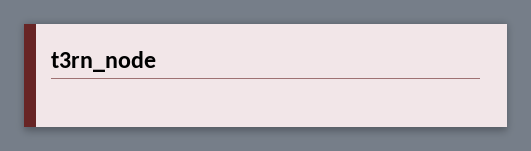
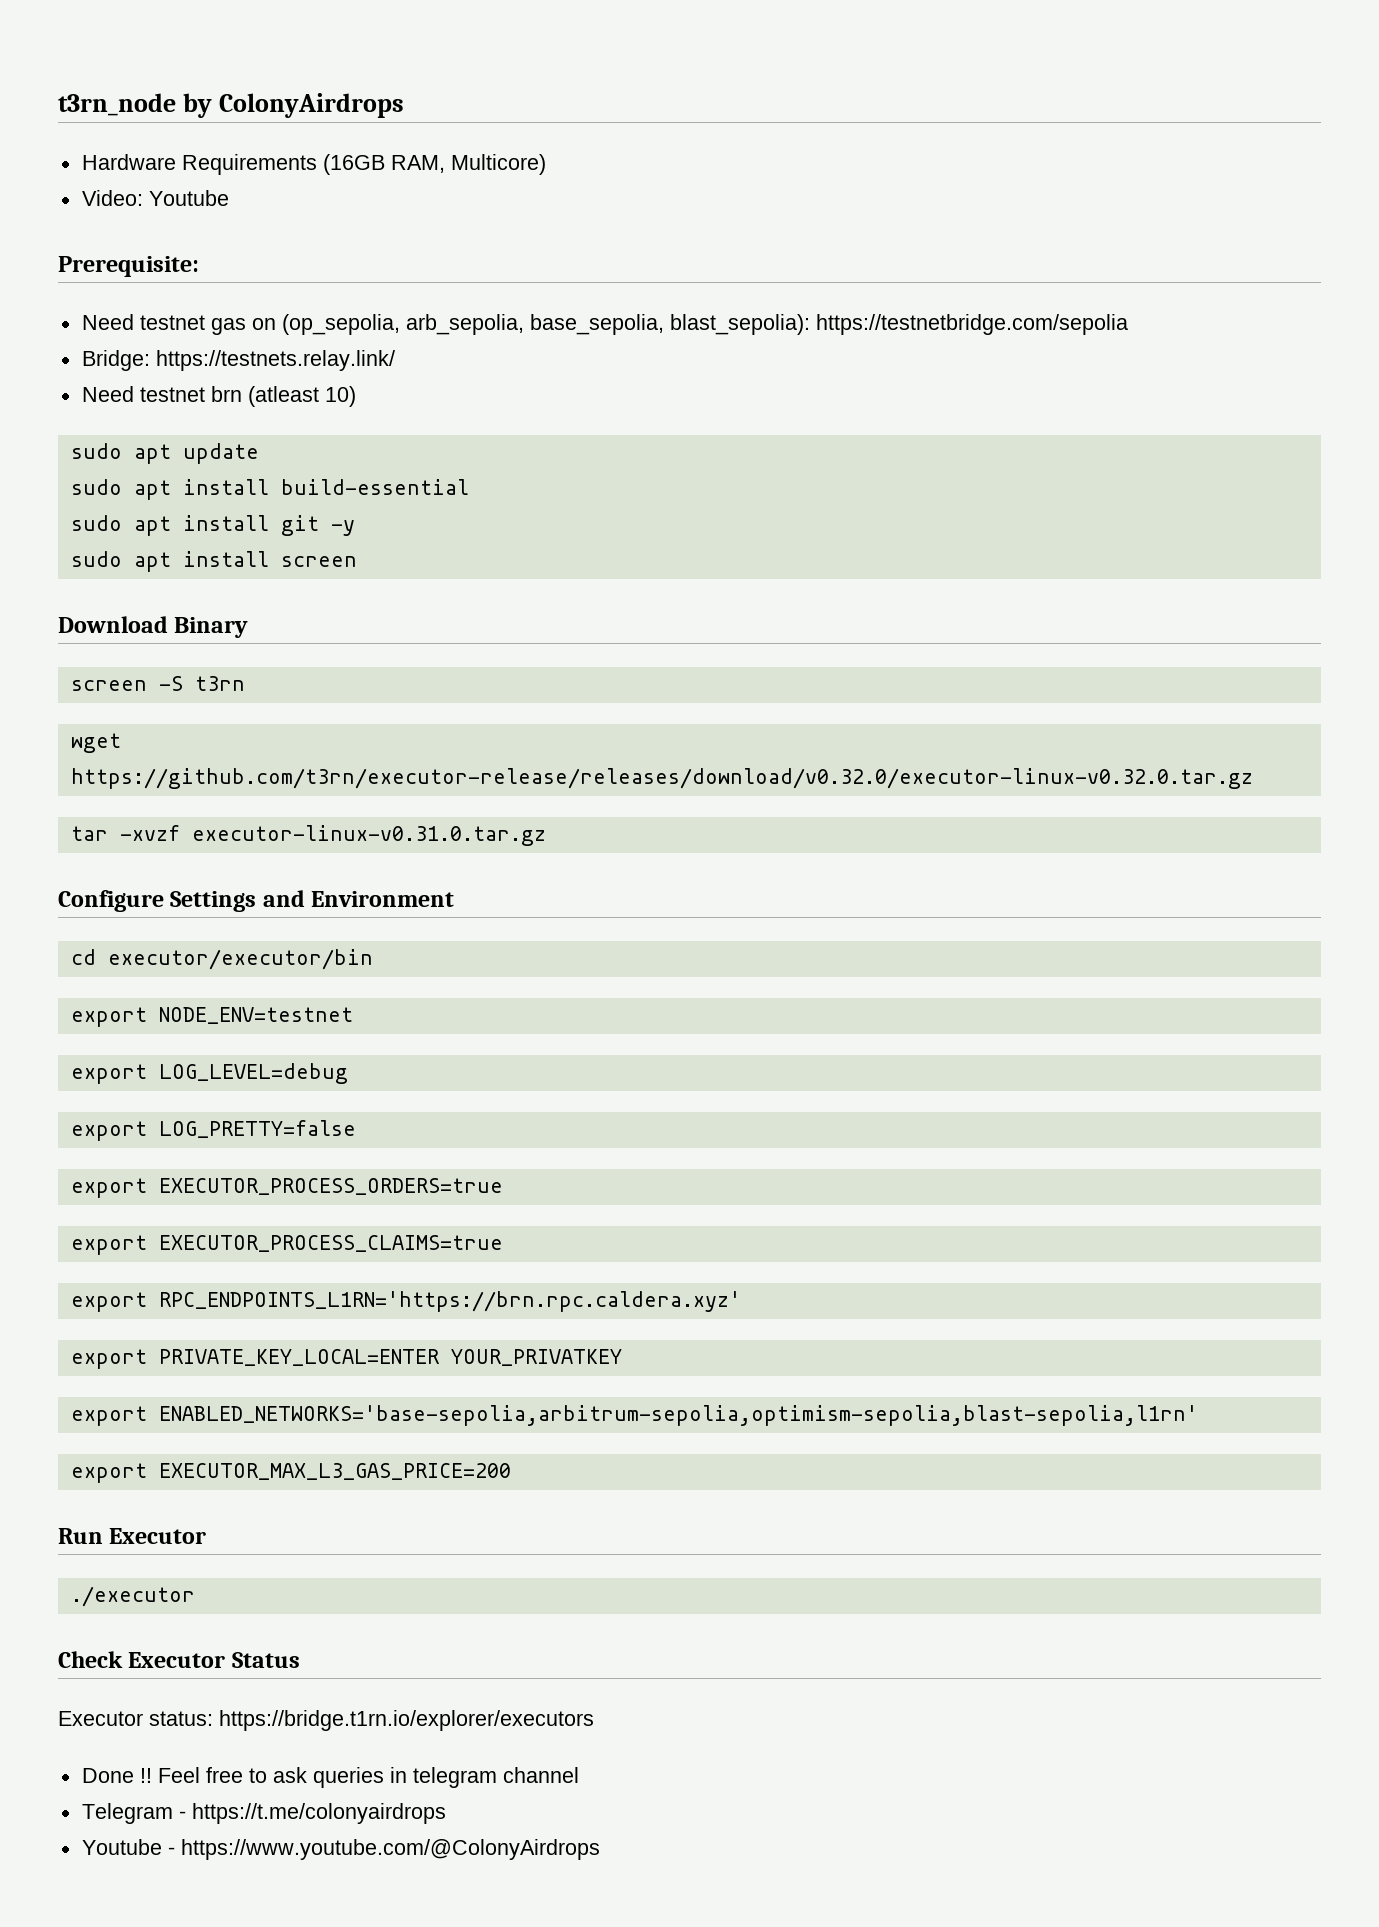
(156, 61) none -> [182,93,404,118] [81,154,546,175] [81,190,229,206] [58,256,199,277] [81,314,1128,335] [81,350,395,371] [81,386,356,407] [70,443,259,464] [70,479,469,500] [70,515,355,536] [70,551,357,572] [58,616,249,638] [70,676,245,691] [70,733,121,753] [70,768,1253,789] [70,825,546,846] [58,890,455,912] [70,949,373,970] [70,1007,353,1027] [70,1063,348,1084] [70,1120,356,1141] [70,1178,503,1198] [70,1235,503,1255] [70,1291,741,1312] [70,1349,622,1369] [70,1405,1198,1426] [70,1463,511,1483] [58,1528,207,1544] [70,1586,195,1607] [58,1651,300,1668] [58,1710,594,1731] [81,1767,579,1788] [81,1803,446,1824] [81,1839,600,1860] by ColonyAirdrops // Hardware Requirements (16GB RAM, Multicore) // Video: Youtube // Prerequisite: // Need testnet gas on (op_sepolia, arb_sepolia, base_sepolia, blast_sepolia): https://testnetbridge.com/sepolia // Bridge: https://testnets.relay.link/ // Need testnet brn (atleast 10) // sudo apt update // sudo apt install build-essential // sudo apt install git -y // sudo apt install screen // Download Binary // screen -S t3rn // wget https://github.com/t3rn/executor-release/releases/download/v0.32.0/executor-linux-v0.32.0.tar.gz // tar -xvzf executor-linux-v0.31.0.tar.gz // Configure Settings and Environment // cd executor/executor/bin // export NODE_ENV=testnet // export LOG_LEVEL=debug // export LOG_PRETTY=false // export EXECUTOR_PROCESS_ORDERS=true // export EXECUTOR_PROCESS_CLAIMS=true // export RPC_ENDPOINTS_L1RN='https://brn.rpc.caldera.xyz' // export PRIVATE_KEY_LOCAL=ENTER YOUR_PRIVATKEY // export ENABLED_NETWORKS='base-sepolia,arbitrum-sepolia,optimism-sepolia,blast-sepolia,l1rn' // export EXECUTOR_MAX_L3_GAS_PRICE=200 // Run Executor // ./executor // Check Executor Status // Executor status: https://bridge.t1rn.io/explorer/executors // Done !! Feel free to ask queries in telegram channel // Telegram - https://t.me/colonyairdrops // Youtube - https://www.youtube.com/@ColonyAirdrops

